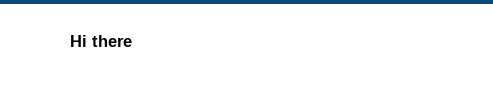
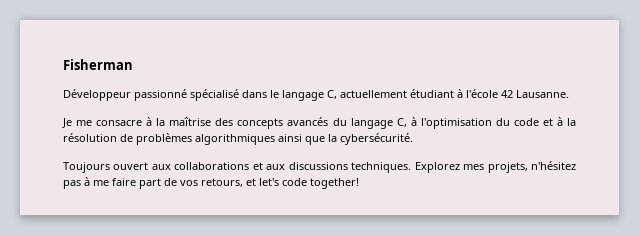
[70,35,132,47] Hi there -> [63,59,133,70] [63,89,569,101] [62,117,576,129] [63,133,413,145] [63,161,576,173] [63,177,359,189] Fisherman // Développeur passionné spécialisé dans le langage C, actuellement étudiant à l'école 42 Lausanne. // Je me consacre à la maîtrise des concepts avancés du langage C, à l'optimisation du code et à la résolution de problèmes algorithmiques ainsi que la cybersécurité. // Toujours ouvert aux collaborations et aux discussions techniques. Explorez mes projets, n'hésitez pas à me faire part de vos retours, et let's code together!

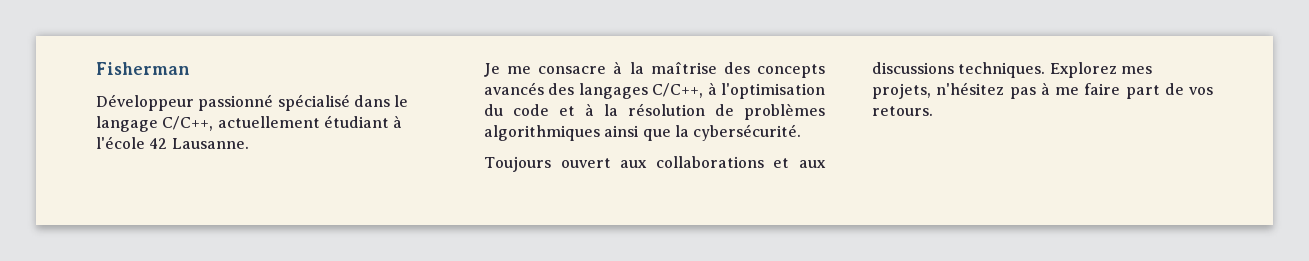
[327,90,337,99] C, -> [162,116,214,131] C/C++,
[332,118,407,129] du langage C, -> [548,83,704,99] des langages C/C++,
[201,178,359,189] retours, et let's code together! -> [872,106,933,116] retours.

